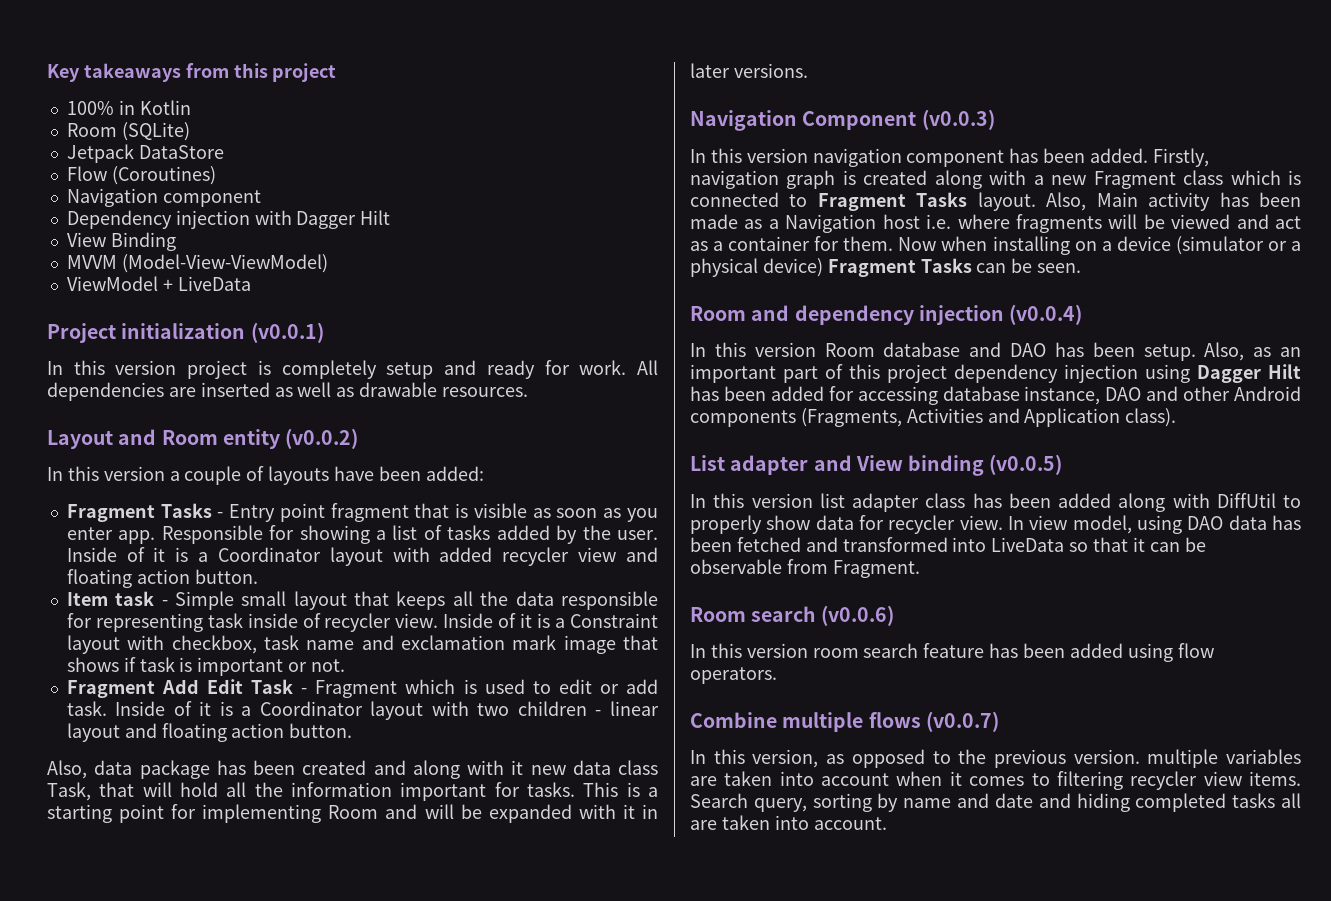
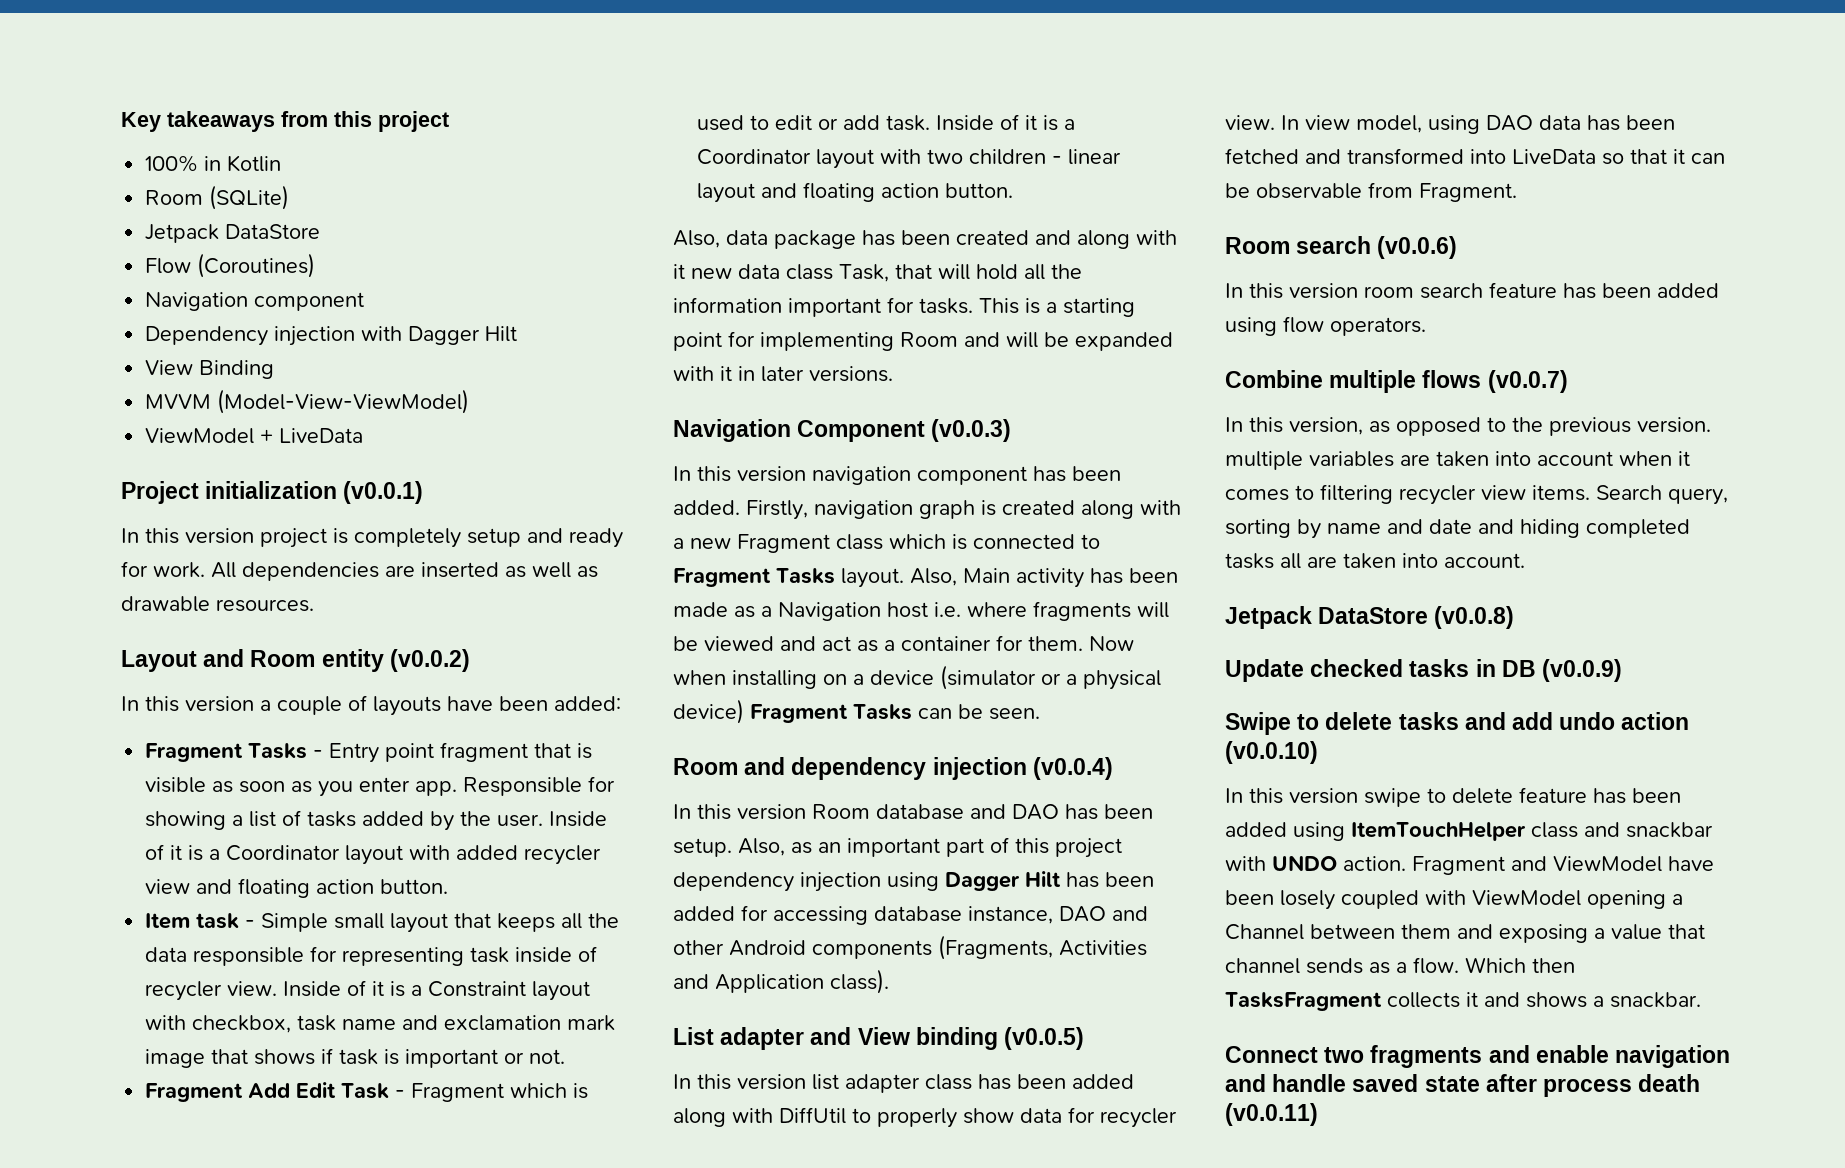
(887, 823) none -> [1225,606,1515,629] [1225,659,1623,682] [1225,712,1690,735] [1225,741,1318,764] [1225,787,1681,807] [1225,822,1713,841] [1225,855,1714,875] [1225,890,1683,910] [1225,924,1705,943] [1225,957,1575,974] [1225,992,1701,1011] [1225,1045,1731,1068] [1225,1074,1701,1097] [1225,1103,1318,1126] // Jetpack DataStore (v0.0.8) // Update checked tasks in DB (v0.0.9) // Swipe to delete tasks and add undo action (v0.0.10) // In this version swipe to delete feature has been added using ItemTouchHelper class and snackbar with UNDO action. Fragment and ViewModel have been losely coupled with ViewModel opening a Channel between them and exposing a value that channel sends as a flow. Which then TasksFragment collects it and shows a snackbar. // Connect two fragments and enable navigation and handle saved state after process death (v0.0.11)

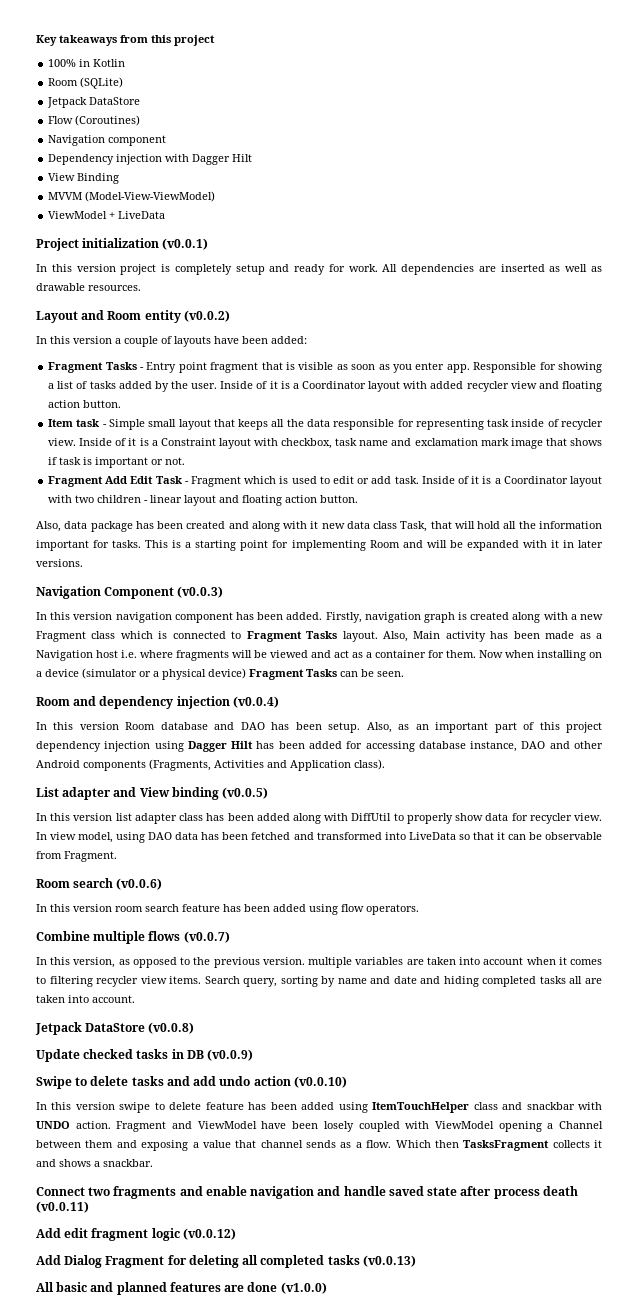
(1318, 1114) none -> [36,1228,236,1241] [36,1255,416,1268] [36,1282,327,1295] // Add edit fragment logic (v0.0.12) // Add Dialog Fragment for deleting all completed tasks (v0.0.13) // All basic and planned features are done (v1.0.0)

